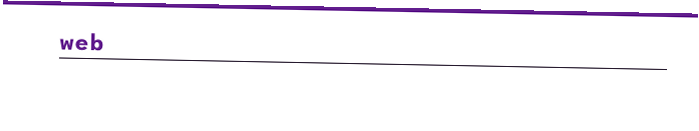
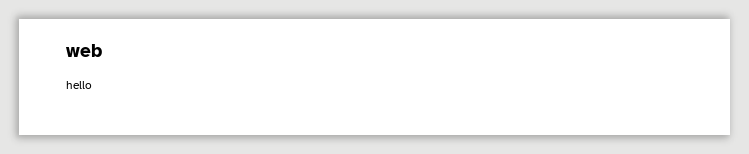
(105, 42) none -> [66,81,92,89] // hello

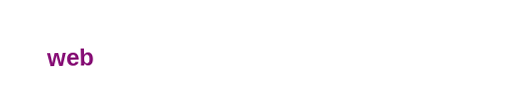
[66,81,92,89] // hello -> (95, 57) none

